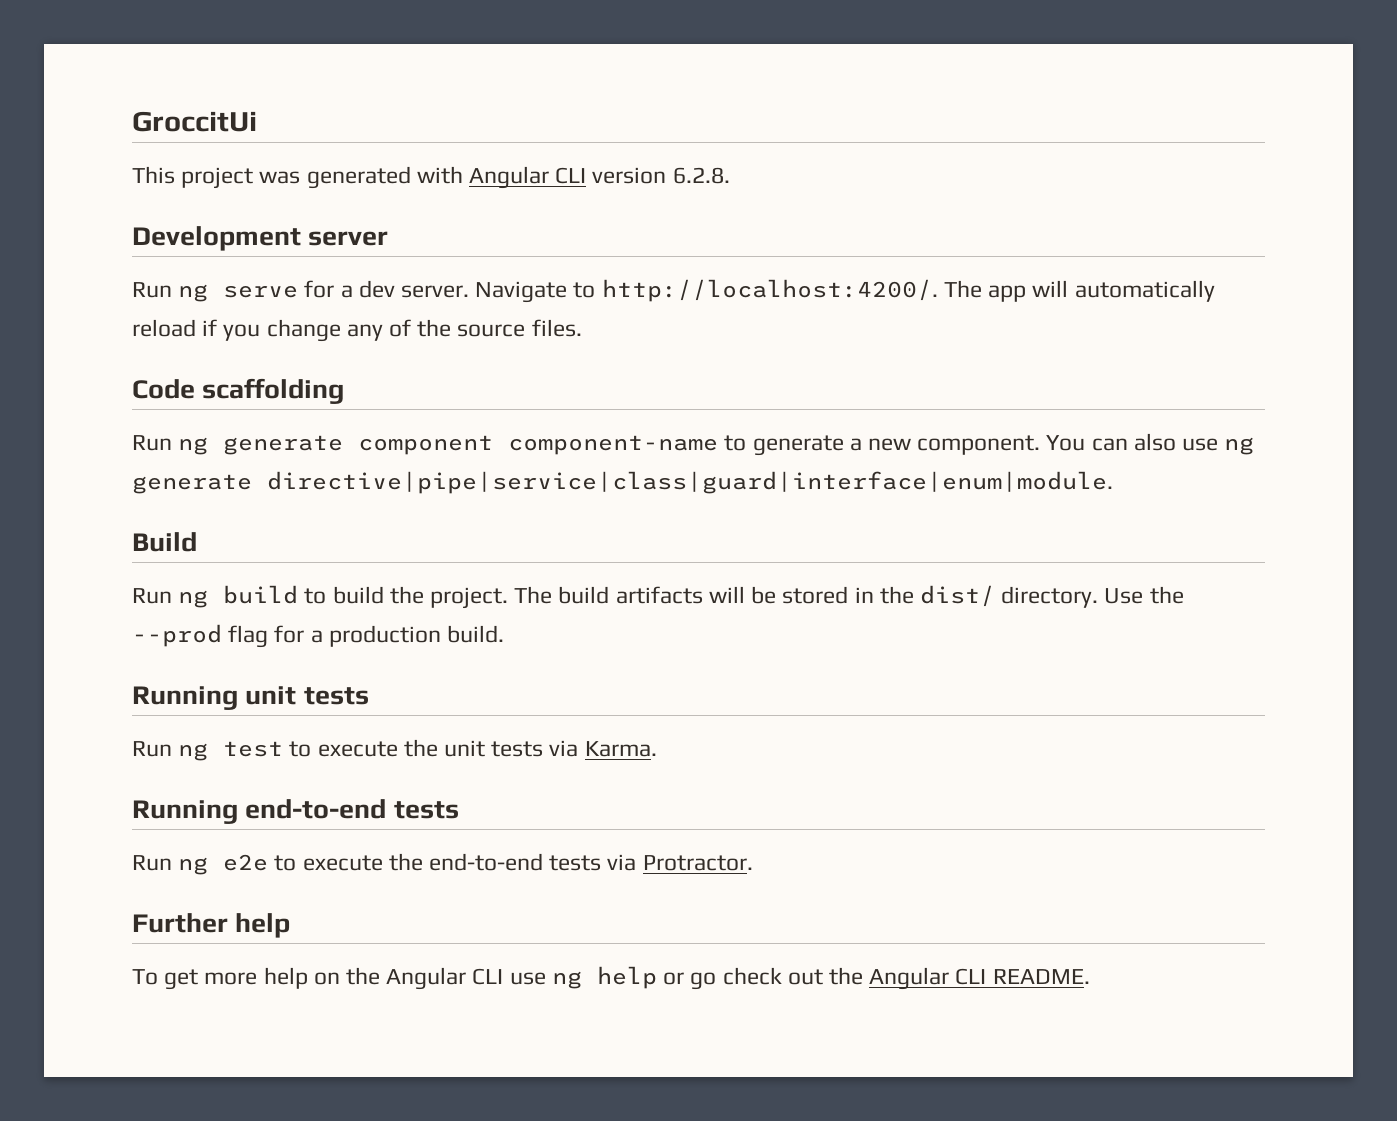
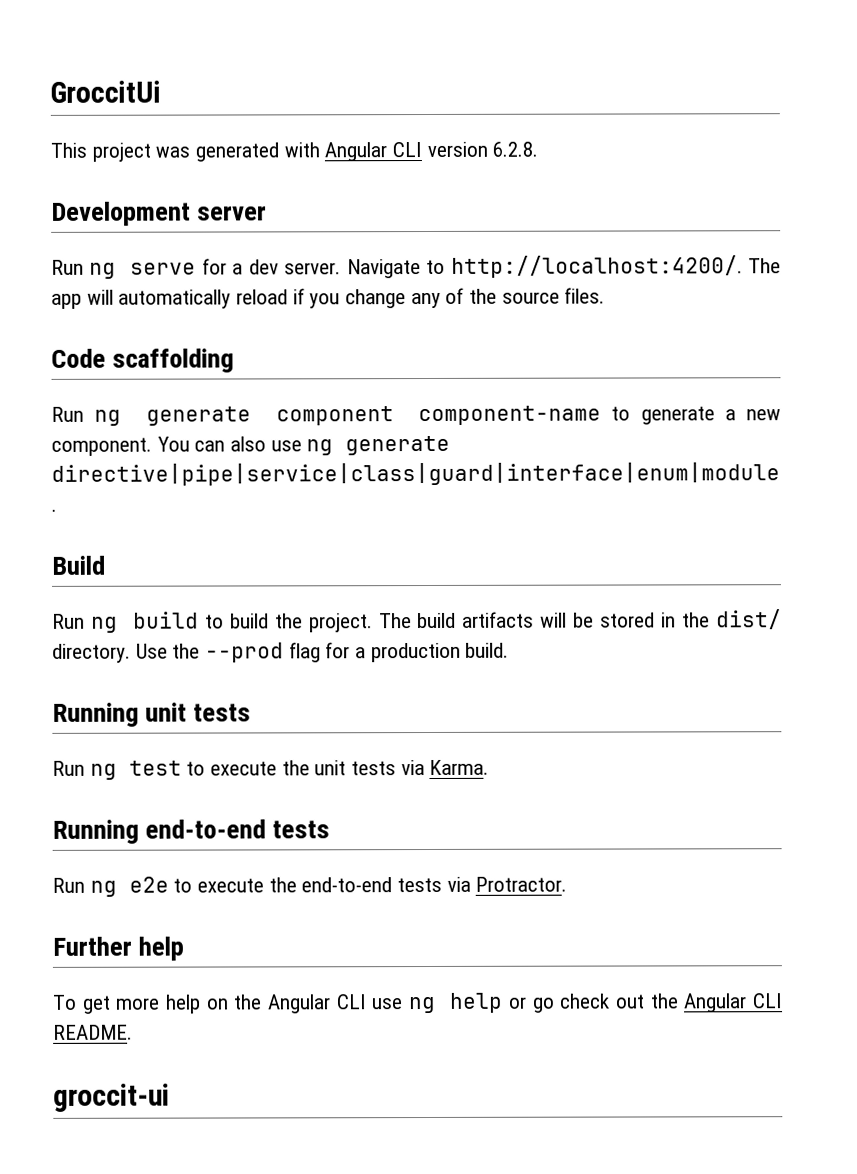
(1090, 976) none -> [53,1083,170,1112] // groccit-ui

